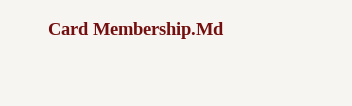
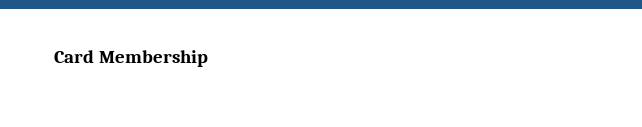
[93,22,224,39] Membership.Md -> [98,50,208,67] Membership

